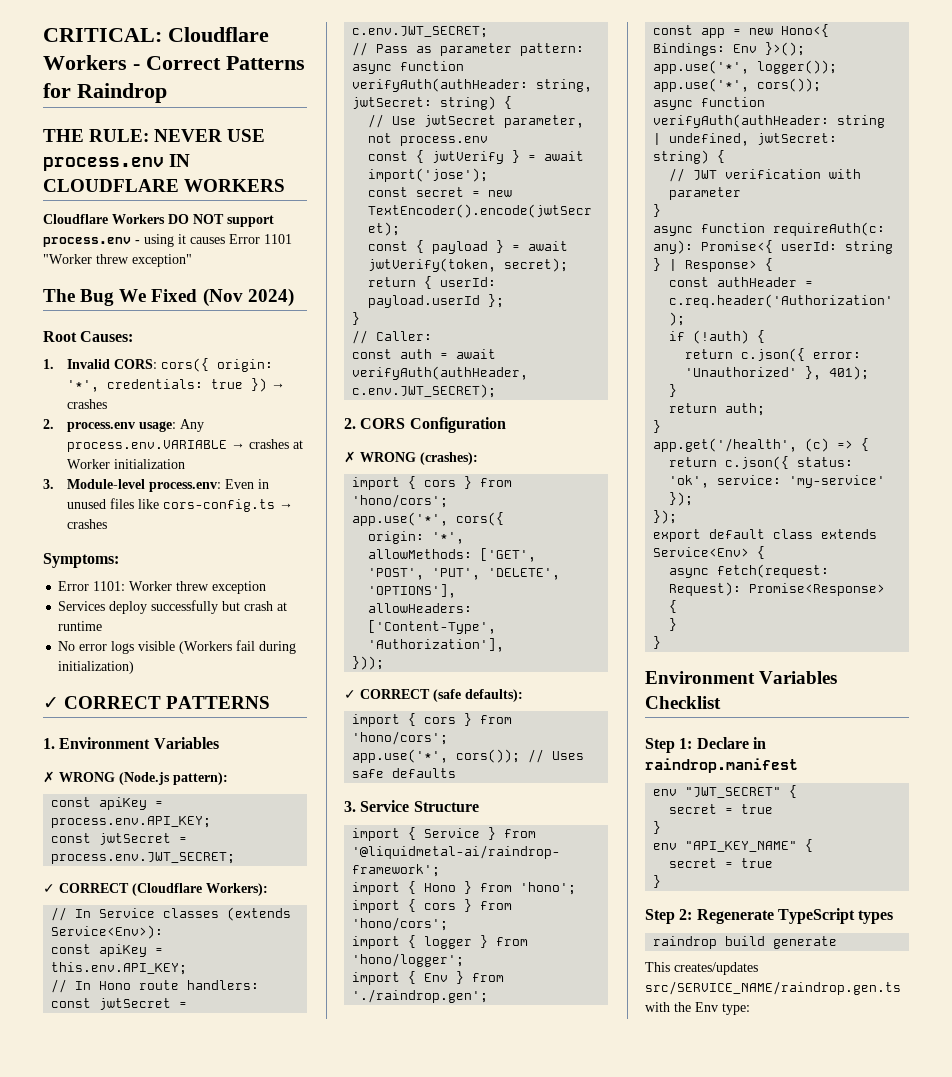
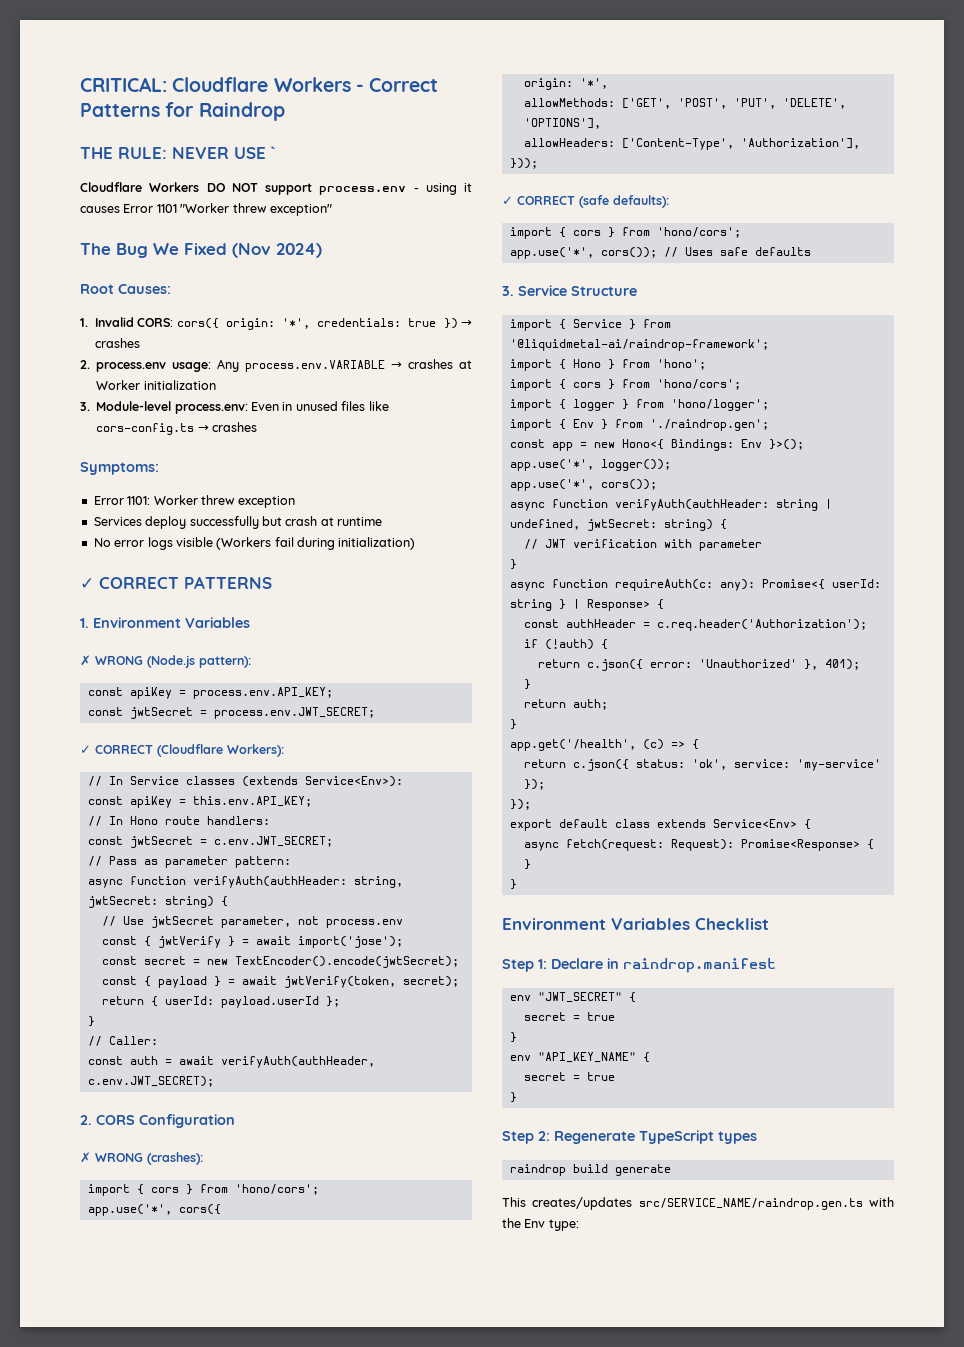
[43,154,191,171] [43,179,286,192] process.env IN CLOUDFLARE WORKERS -> [271,146,275,159] `

